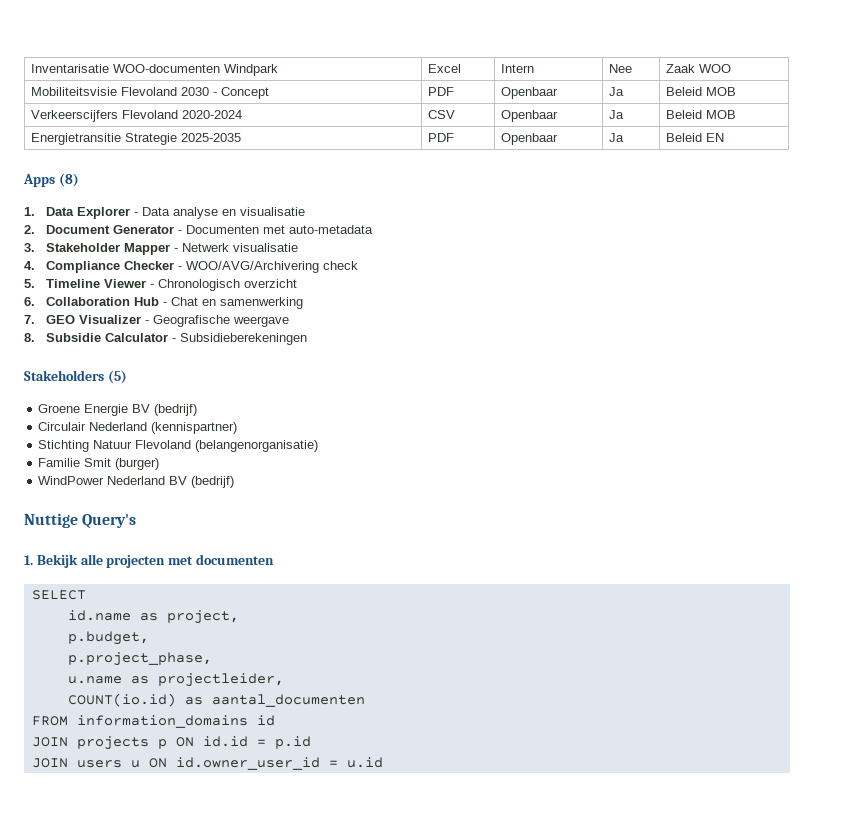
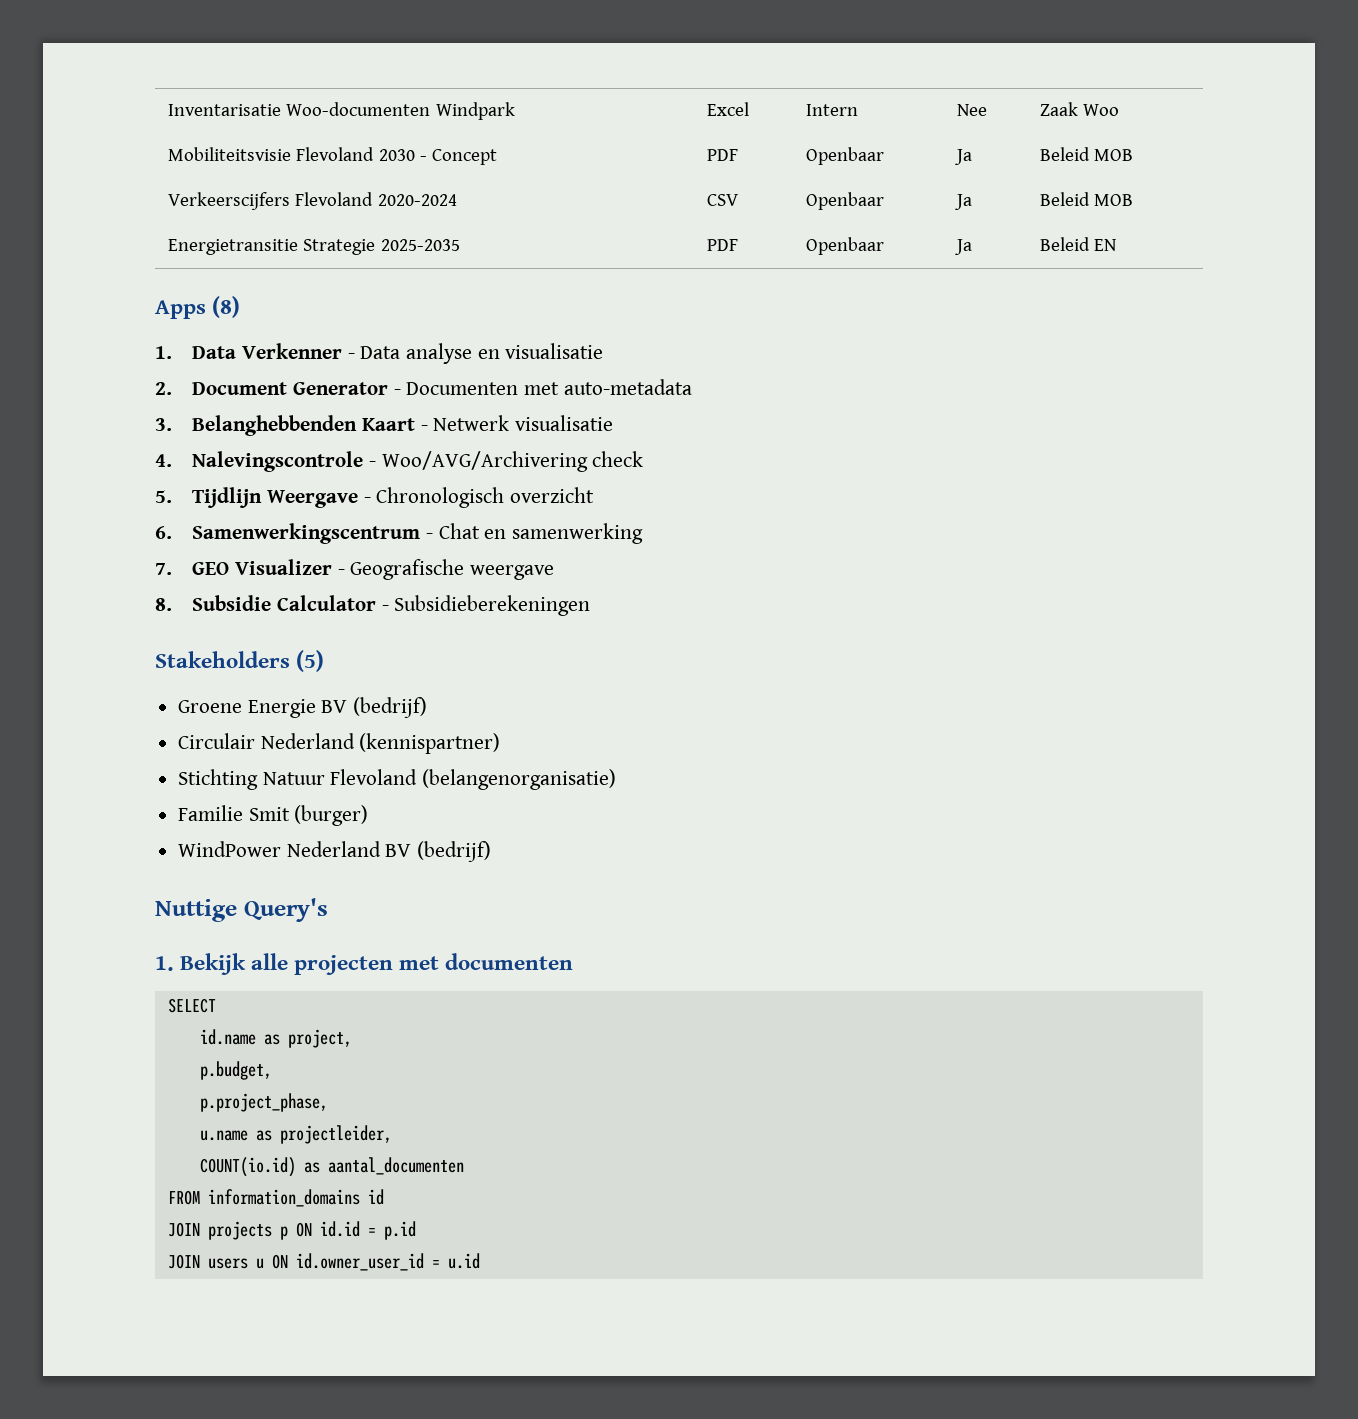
[113,64,221,73] WOO-documenten -> [286,102,431,116] Woo-documenten
[699,64,732,73] WOO -> [1083,104,1120,116] Woo
[77,207,131,219] Explorer -> [242,343,343,359] Verkenner
[46,243,171,255] Stakeholder Mapper -> [192,415,416,436] Belanghebbenden Kaart
[46,261,320,273] Compliance Checker - WOO/AVG/Archivering -> [192,451,588,472] Nalevingscontrole - Woo/AVG/Archivering
[46,279,147,288] Timeline Viewer -> [192,487,359,508] Tijdlijn Weergave
[46,297,160,306] Collaboration Hub -> [192,523,421,544] Samenwerkingscentrum

